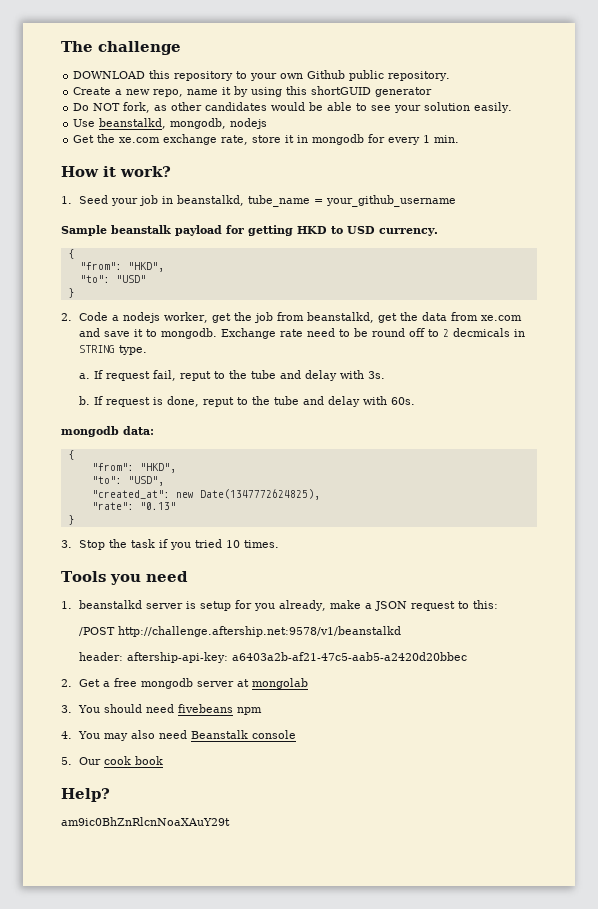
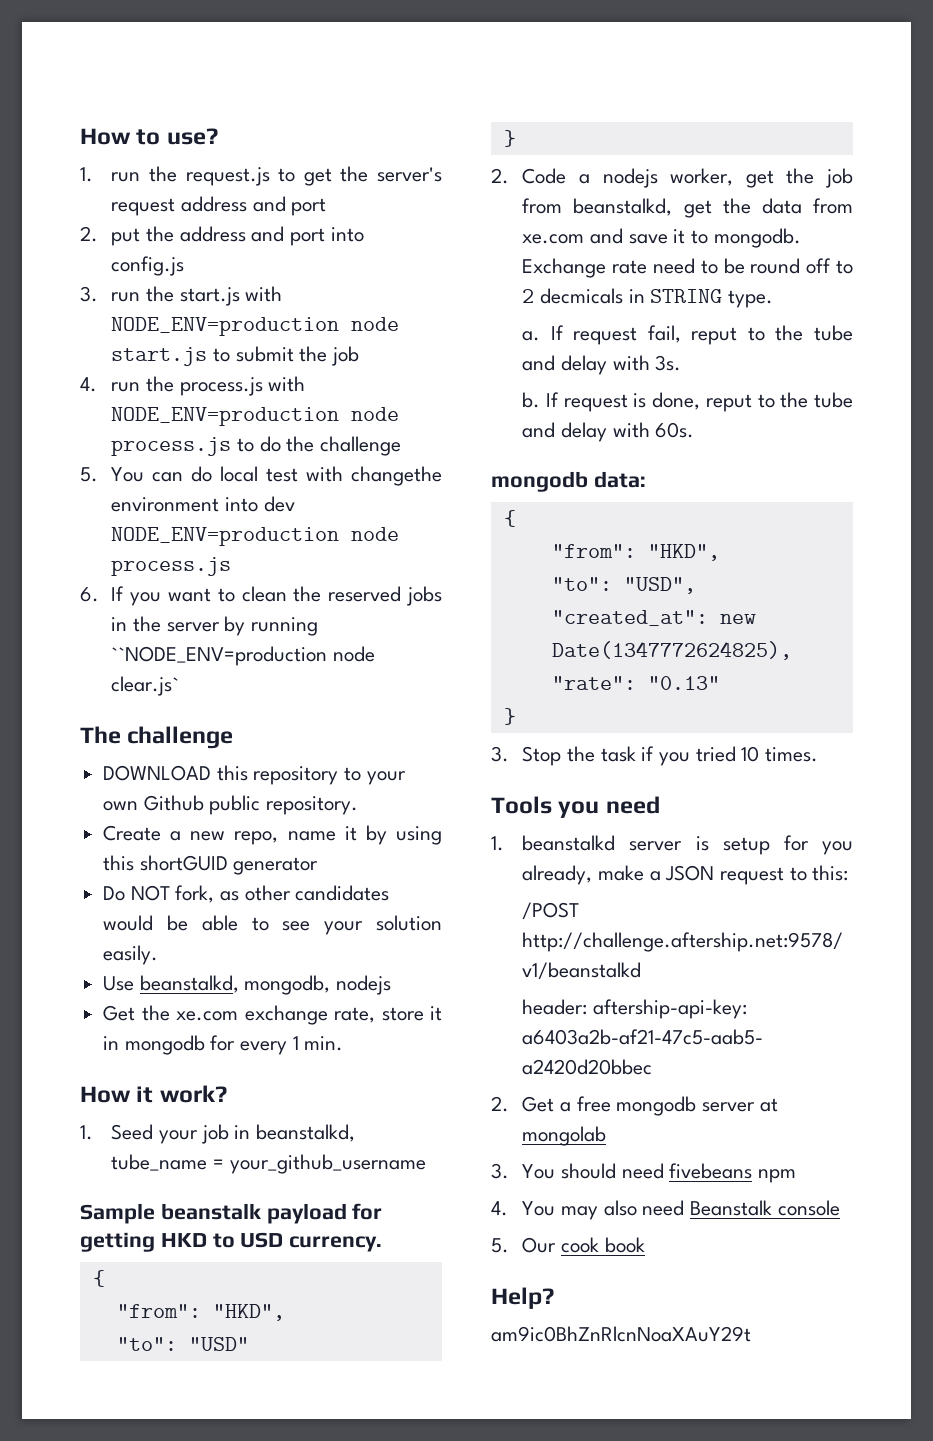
(61, 46) none -> [80,128,218,145] [80,166,442,186] [111,196,327,216] [80,226,364,246] [111,256,185,276] [80,286,283,306] [111,317,400,336] [111,346,359,366] [80,376,306,396] [111,407,400,426] [111,436,401,456] [80,466,443,486] [111,496,295,512] [111,527,400,546] [111,557,232,576] [80,586,442,606] [111,616,318,636] [111,646,375,666] [111,676,180,696] How to use? // 1. run the request.js to get the server's request address and port // 2. put the address and port into config.js // 3. run the start.js with NODE_ENV=production node start.js to submit the job // 4. run the process.js with NODE_ENV=production node process.js to do the challenge // 5. You can do local test with changethe environment into dev NODE_ENV=production node process.js // 6. If you want to clean the reserved jobs in the server by running ``NODE_ENV=production node clear.js` //

